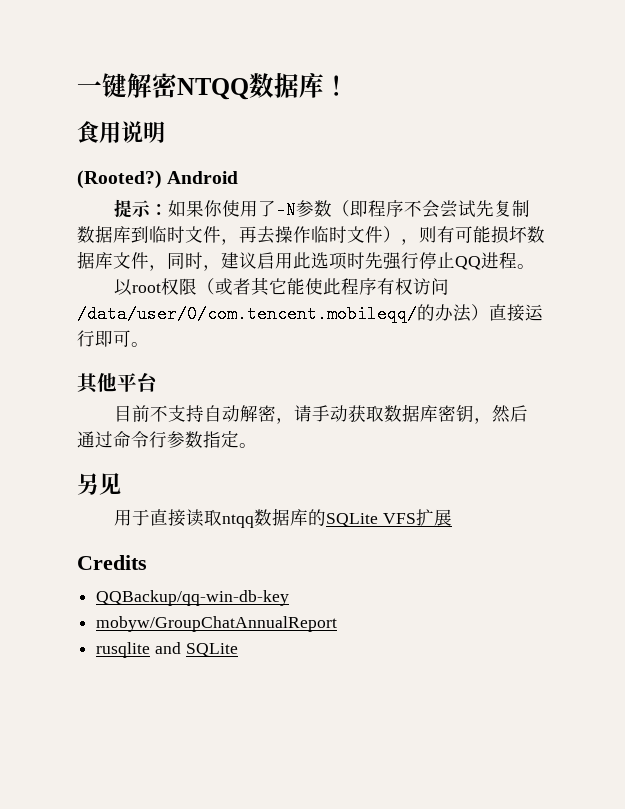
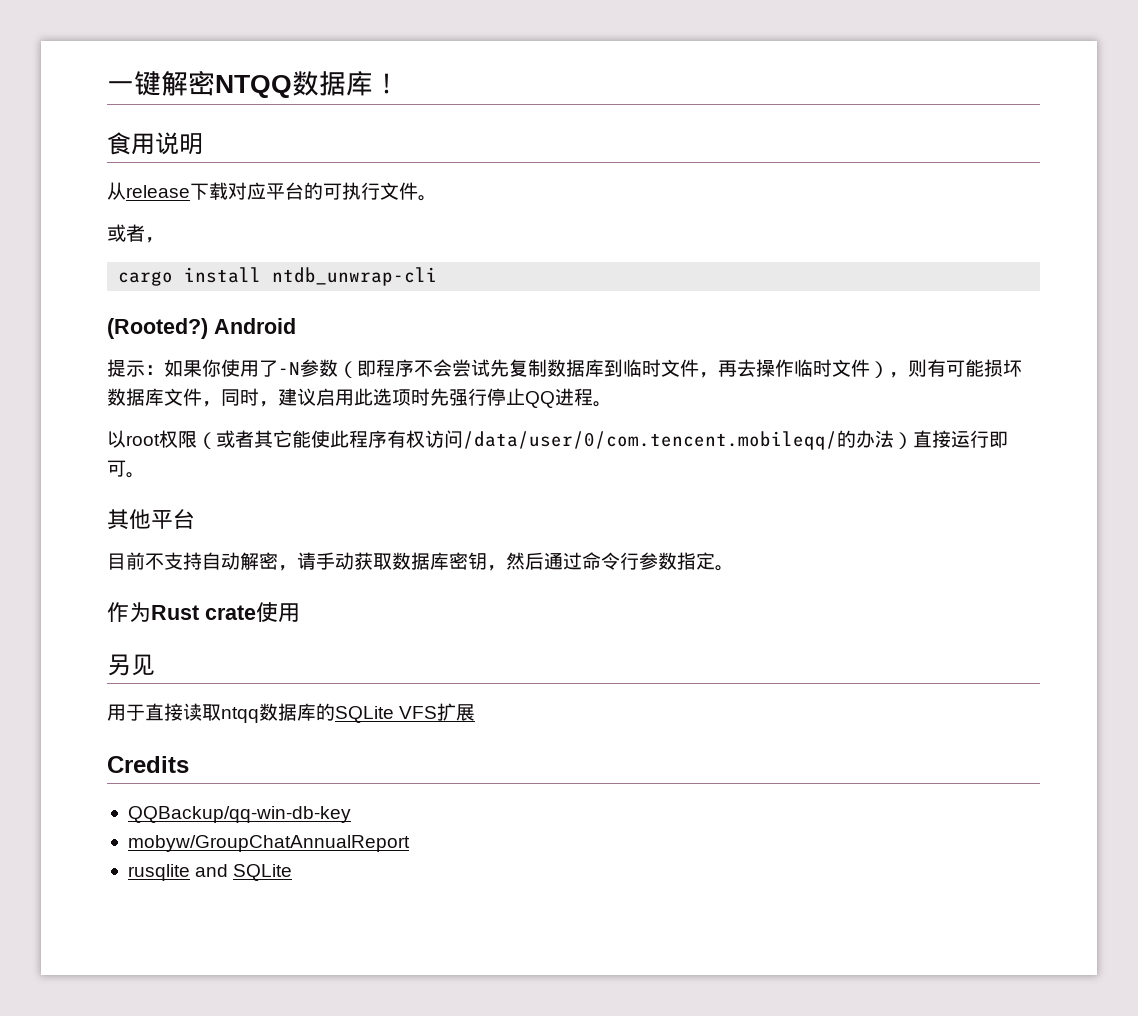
(165, 132) none -> [107,182,437,201] [107,224,164,243] [118,267,438,286] // 从release下载对应平台的可执行文件。 // 或者， // cargo install ntdb_unwrap-cli
(257, 445) none -> [107,602,300,622] // 作为Rust crate使用

